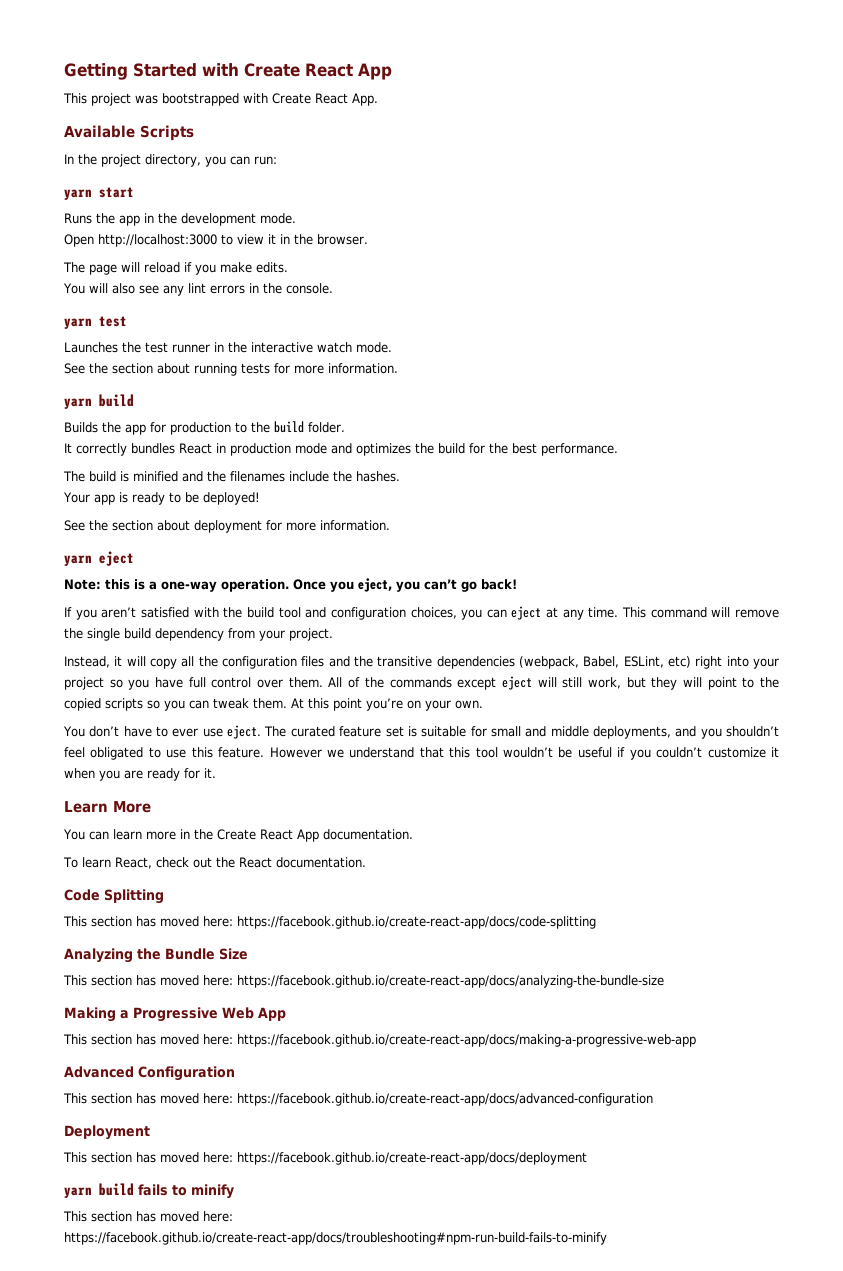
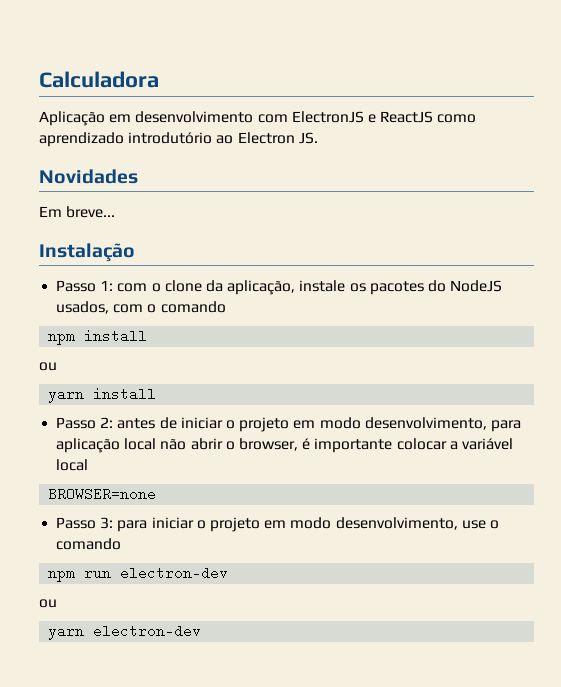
[64,63,392,80] [63,93,378,106] [64,125,194,141] [64,154,277,167] [64,187,134,200] [64,213,296,226] [64,234,368,247] [63,262,288,275] [63,283,333,296] [64,316,127,329] [64,342,392,353] [64,363,398,376] [64,394,134,409] [64,421,345,435] [64,443,618,456] [63,471,400,482] [63,492,260,505] [64,520,390,533] [64,551,134,566] [64,578,517,592] [64,606,779,620] [64,628,333,641] [64,656,780,669] [64,676,779,690] [64,698,483,711] [63,725,779,739] [64,747,780,760] [64,768,216,781] [64,801,151,813] [63,829,413,842] [63,857,366,869] [64,889,164,904] [63,916,596,929] [64,948,248,963] [63,975,664,988] [64,1007,286,1022] [63,1034,696,1047] [64,1066,235,1081] [63,1093,653,1106] [64,1125,150,1140] [63,1152,587,1165] [64,1183,234,1199] [63,1211,233,1222] [64,1232,607,1245] Getting Started with Create React App // This project was bootstrapped with Create React App. // Available Scripts // In the project directory, you can run: // yarn start // Runs the app in the development mode. // Open http://localhost:3000 to view it in the browser. // The page will reload if you make edits. // You will also see any lint errors in the console. // yarn test // Launches the test runner in the interactive watch mode. // See the section about running tests for more information. // yarn build // Builds the app for production to the build folder. // It correctly bundles React in production mode and optimizes the build for the best performance. // The build is minified and the filenames include the hashes. // Your app is ready to be deployed! // See the section about deployment for more information. // yarn eject // Note: this is a one-way operation. Once you eject, you can’t go back! // If you aren’t satisfied with the build tool and configuration choices, you can eject at any time. This command will remove the single build dependency from your project. // Instead, it will copy all the configuration files and the transitive dependencies (webpack, Babel, ESLint, etc) right into your project so you have full control over them. All of the commands except eject will still work, but they will point to the copied scripts so you can tweak them. At this point you’re on your own. // You don’t have to ever use eject. The curated feature set is suitable for small and middle deployments, and you shouldn’t feel obligated to use this feature. However we understand that this tool wouldn’t be useful if you couldn’t customize it when you are ready for it. // Learn More // You can learn more in the Create React App documentation. // To learn React, check out the React documentation. // Code Splitting // This section has moved here: https://facebook.github.io/create-react-app/docs/code-splitting // Analyzing the Bundle Size // This section has moved here: https://facebook.github.io/create-react-app/docs/analyzing-the-bundle-size // Making a Progressive Web App // This section has moved here: https://facebook.github.io/create-react-app/docs/making-a-progressive-web-app // Advanced Configuration // This section has moved here: https://facebook.github.io/create-react-app/docs/advanced-configuration // Deployment // This section has moved here: https://facebook.github.io/create-react-app/docs/deployment // yarn build fails to minify // This section has moved here: https://facebook.github.io/create-react-app/docs/troubleshooting#npm-run-build-fails-to-minify -> [39,71,159,88] [39,111,477,126] [39,132,318,147] [39,169,138,184] [39,206,116,218] [39,243,135,262] [56,280,503,295] [56,301,226,314] [48,329,148,345] [39,362,57,371] [48,387,157,403] [56,417,521,432] [56,438,513,453] [56,459,89,471] [48,487,157,501] [56,517,499,532] [56,538,122,550] [48,566,229,582] [39,599,57,608] [48,624,202,640] Calculadora // Aplicação em desenvolvimento com ElectronJS e ReactJS como aprendizado introdutório ao Electron JS. // Novidades // Em breve... // Instalação // Passo 1: com o clone da aplicação, instale os pacotes do NodeJS usados, com o comando // npm install // ou // yarn install // Passo 2: antes de iniciar o projeto em modo desenvolvimento, para aplicação local não abrir o browser, é importante colocar a variável local // BROWSER=none // Passo 3: para iniciar o projeto em modo desenvolvimento, use o comando // npm run electron-dev // ou // yarn electron-dev

